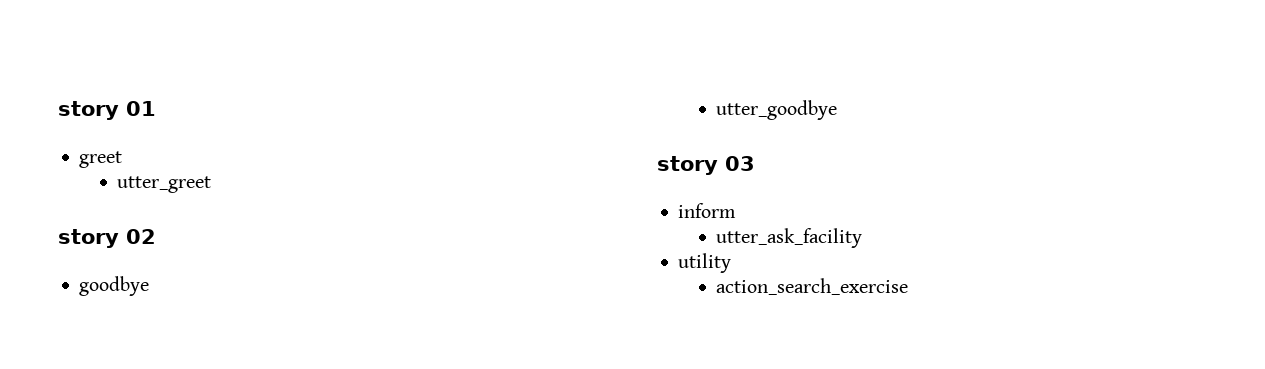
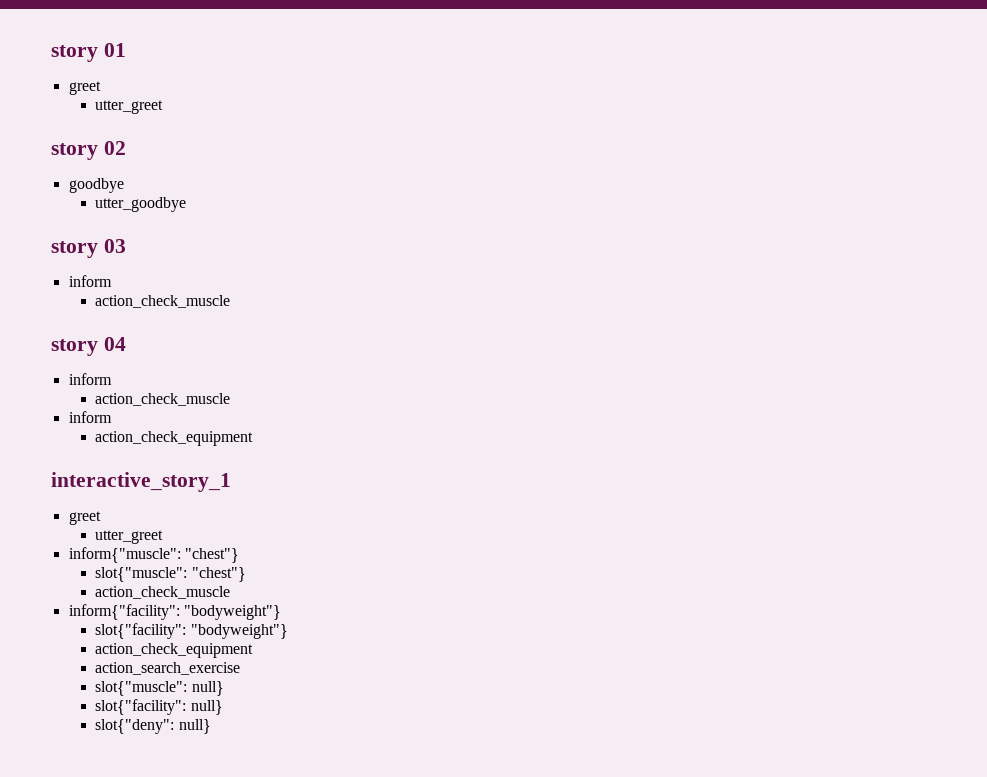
[716,228,863,248] [678,253,732,273] [716,278,909,295] utter_ask_facility // utility // action_search_exercise -> [95,295,231,308] [51,337,126,356] [68,373,112,385] [95,393,231,406] [68,411,112,423] [95,431,254,446] [51,472,231,492] [68,511,101,525] [95,530,164,544] [68,547,239,563] [95,567,246,582] [95,586,231,599] [68,604,281,620] [95,623,288,639] [95,643,254,658] [95,662,241,675] [95,681,224,696] [95,699,223,715] [95,719,211,734] action_check_muscle // story 04 // inform // action_check_muscle // inform // action_check_equipment // interactive_story_1 // greet // utter_greet // inform{"muscle": "chest"} // slot{"muscle": "chest"} // action_check_muscle // inform{"facility": "bodyweight"} // slot{"facility": "bodyweight"} // action_check_equipment // action_search_exercise // slot{"muscle": null} // slot{"facility": null} // slot{"deny": null}

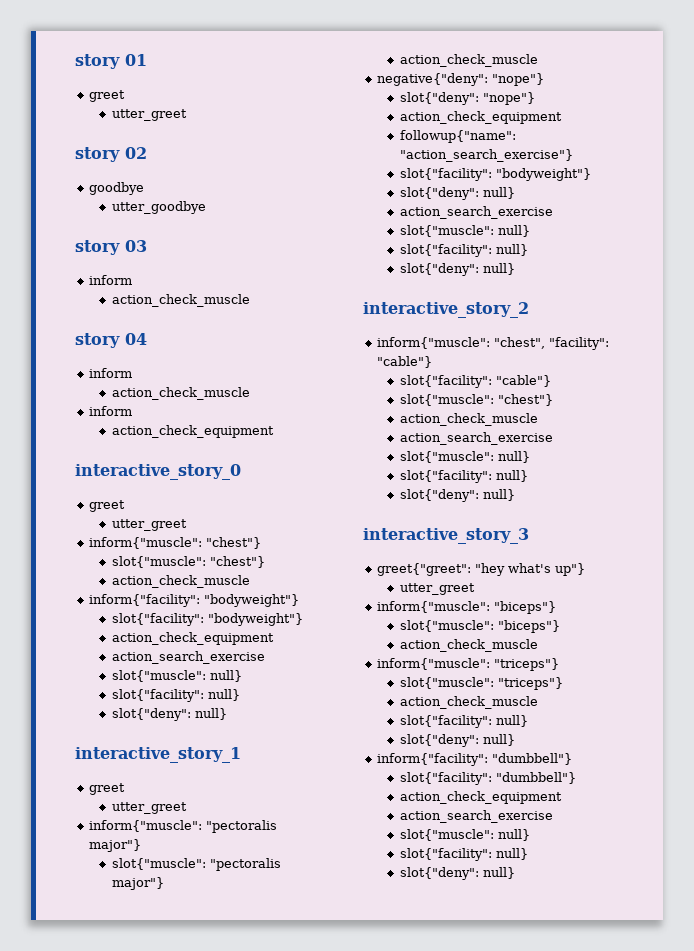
[51,472,231,492] interactive_story_1 -> [75,464,241,480] interactive_story_0
(211, 726) none -> [75,747,241,763] [88,783,125,795] [111,802,187,814] [88,820,277,833] [88,839,141,852] [111,858,281,871] [111,877,164,890] [399,54,538,67] [376,73,544,86] [399,92,535,105] [399,111,562,124] [399,130,516,143] [399,149,573,162] [399,168,591,181] [399,187,515,200] [399,206,553,219] [399,225,530,237] [399,244,528,257] [399,263,515,276] [363,302,529,318] [376,337,609,350] [376,356,432,368] [399,375,551,388] [399,394,553,406] [399,413,538,426] [399,432,553,445] [399,451,530,463] [399,470,528,483] [399,489,515,502] [363,528,529,544] [376,563,585,576] [399,583,475,595] [376,601,556,614] [399,620,560,633] [399,639,538,652] [376,658,559,671] [399,677,563,690] [399,696,538,709] [399,715,528,728] [399,734,515,747] [376,753,572,766] [399,772,576,785] [399,791,562,804] [399,810,553,823] [399,829,530,841] [399,848,528,861] [399,867,515,880] // interactive_story_1 // greet // utter_greet // inform{"muscle": "pectoralis major"} // slot{"muscle": "pectoralis major"} // action_check_muscle // negative{"deny": "nope"} // slot{"deny": "nope"} // action_check_equipment // followup{"name": "action_search_exercise"} // slot{"facility": "bodyweight"} // slot{"deny": null} // action_search_exercise // slot{"muscle": null} // slot{"facility": null} // slot{"deny": null} // interactive_story_2 // inform{"muscle": "chest", "facility": "cable"} // slot{"facility": "cable"} // slot{"muscle": "chest"} // action_check_muscle // action_search_exercise // slot{"muscle": null} // slot{"facility": null} // slot{"deny": null} // interactive_story_3 // greet{"greet": "hey what's up"} // utter_greet // inform{"muscle": "biceps"} // slot{"muscle": "biceps"} // action_check_muscle // inform{"muscle": "triceps"} // slot{"muscle": "triceps"} // action_check_muscle // slot{"facility": null} // slot{"deny": null} // inform{"facility": "dumbbell"} // slot{"facility": "dumbbell"} // action_check_equipment // action_search_exercise // slot{"muscle": null} // slot{"facility": null} // slot{"deny": null}

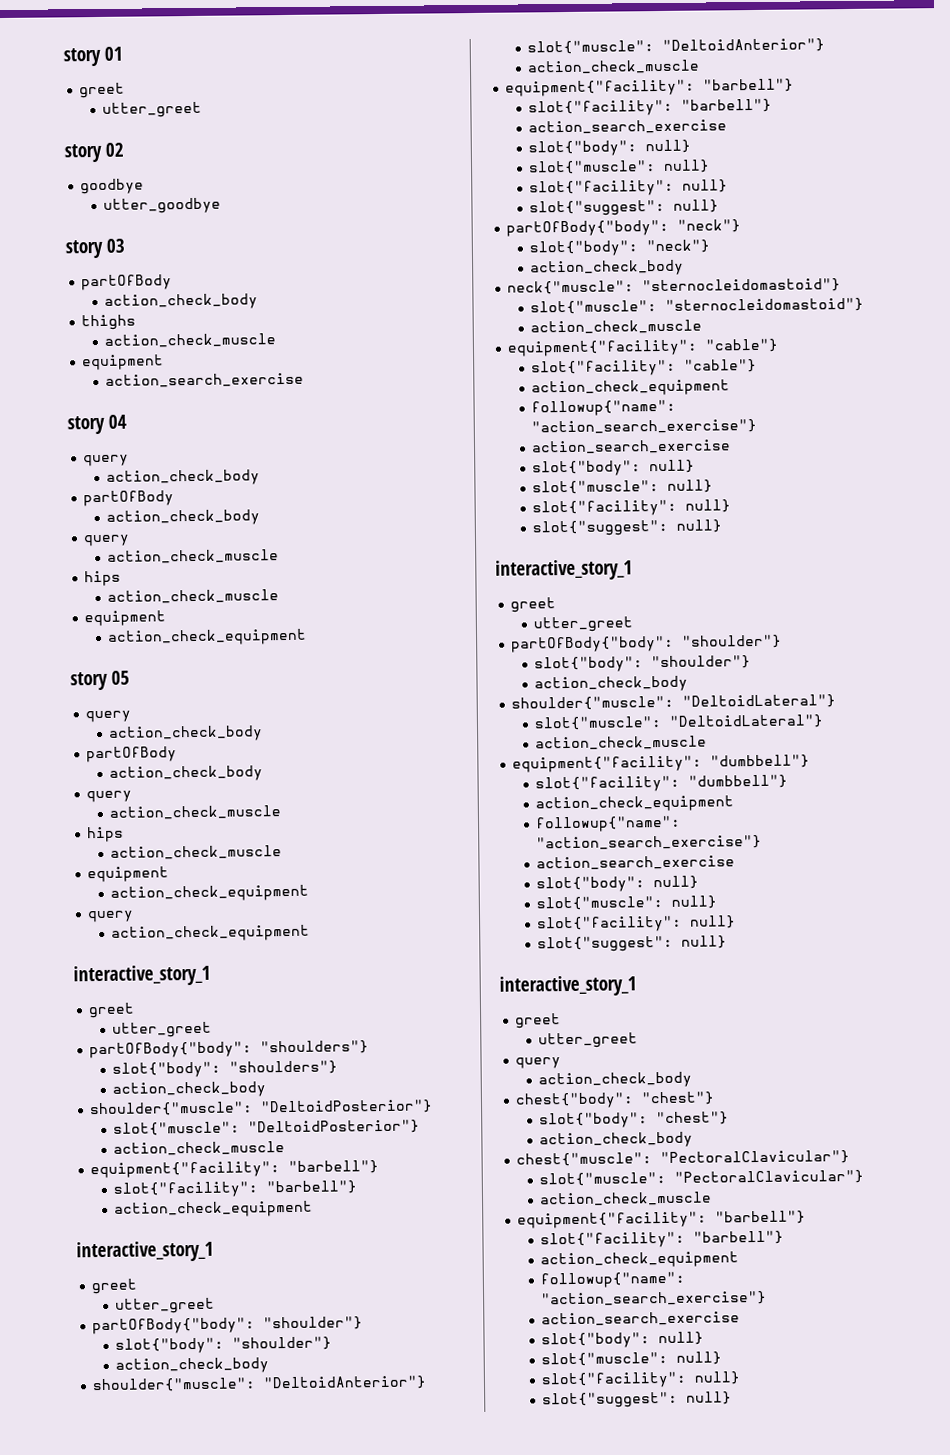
[88,275,132,285] [111,294,250,307] inform // action_check_muscle -> [81,274,173,291] [104,293,259,310] [81,314,137,331] [104,333,277,348] [82,354,165,371] [105,372,305,388] partOfBody // action_check_body // thighs // action_check_muscle // equipment // action_search_exercise
[88,368,132,378] [111,387,250,400] [88,406,132,416] [111,425,274,438] [75,464,241,480] [88,500,125,512] [111,519,187,531] [88,537,261,549] [111,556,265,568] [111,575,250,588] [88,594,299,607] [111,613,303,626] [111,632,274,645] [111,651,265,664] [111,670,242,682] [111,689,240,702] [111,708,227,721] [75,747,241,763] [88,783,125,795] [111,802,187,814] [88,820,277,833] [88,839,141,852] [111,858,281,871] [111,877,164,890] [399,54,538,67] [376,73,544,86] [399,92,535,105] [399,111,562,124] [399,130,516,143] [399,149,573,162] [399,168,591,181] [399,187,515,200] [399,206,553,219] [399,225,530,237] [399,244,528,257] [399,263,515,276] [363,302,529,318] [376,337,609,350] [376,356,432,368] [399,375,551,388] [399,394,553,406] [399,413,538,426] [399,432,553,445] [399,451,530,463] [399,470,528,483] [399,489,515,502] [363,528,529,544] [376,563,585,576] [399,583,475,595] [376,601,556,614] [399,620,560,633] [399,639,538,652] [376,658,559,671] [399,677,563,690] [399,696,538,709] [399,715,528,728] [399,734,515,747] [376,753,572,766] [399,772,576,785] [399,791,562,804] [399,810,553,823] [399,829,530,841] [399,848,528,861] [399,867,515,880] inform // action_check_muscle // inform // action_check_equipment // interactive_story_0 // greet // utter_greet // inform{"muscle": "chest"} // slot{"muscle": "chest"} // action_check_muscle // inform{"facility": "bodyweight"} // slot{"facility": "bodyweight"} // action_check_equipment // action_search_exercise // slot{"muscle": null} // slot{"facility": null} // slot{"deny": null} // interactive_story_1 // greet // utter_greet // inform{"muscle": "pectoralis major"} // slot{"muscle": "pectoralis major"} // action_check_muscle // negative{"deny": "nope"} // slot{"deny": "nope"} // action_check_equipment // followup{"name": "action_search_exercise"} // slot{"facility": "bodyweight"} // slot{"deny": null} // action_search_exercise // slot{"muscle": null} // slot{"facility": null} // slot{"deny": null} // interactive_story_2 // inform{"muscle": "chest", "facility": "cable"} // slot{"facility": "cable"} // slot{"muscle": "chest"} // action_check_muscle // action_search_exercise // slot{"muscle": null} // slot{"facility": null} // slot{"deny": null} // interactive_story_3 // greet{"greet": "hey what's up"} // utter_greet // inform{"muscle": "biceps"} // slot{"muscle": "biceps"} // action_check_muscle // inform{"muscle": "triceps"} // slot{"muscle": "triceps"} // action_check_muscle // slot{"facility": null} // slot{"deny": null} // inform{"facility": "dumbbell"} // slot{"facility": "dumbbell"} // action_check_equipment // action_search_exercise // slot{"muscle": null} // slot{"facility": null} // slot{"deny": null} -> [83,454,130,467] [106,469,261,486] [83,490,175,507] [106,509,261,526] [83,534,131,547] [107,549,280,564] [84,570,122,587] [107,589,280,604] [84,610,167,627] [107,628,308,646] [70,670,131,691] [85,710,132,723] [108,725,264,742] [86,746,178,763] [109,765,264,782] [86,790,133,803] [109,805,282,820] [87,826,125,843] [110,845,283,860] [87,866,170,883] [110,884,310,902] [87,910,135,923] [111,924,311,942] [73,964,211,987] [88,1002,136,1019] [112,1021,213,1038] [89,1040,370,1059] [112,1060,339,1078] [112,1081,267,1098] [89,1099,434,1117] [113,1119,421,1136] [113,1141,286,1156] [90,1160,380,1179] [113,1180,358,1198] [114,1200,314,1218] [76,1240,214,1263] [91,1278,139,1295] [115,1297,216,1314] [92,1316,364,1335] [115,1336,333,1354] [115,1357,270,1374] [92,1375,428,1393] [527,38,826,55] [527,59,701,75] [505,78,795,97] [528,98,773,117] [528,119,728,135] [528,139,692,157] [528,159,711,175] [529,179,729,197] [529,199,720,217] [506,219,742,237] [529,239,711,257] [530,259,685,277] [507,278,842,295] [530,297,865,315] [530,319,703,335] [507,338,780,357] [531,358,758,377] [531,379,731,397] [531,399,677,417] [531,418,758,435] [531,439,732,455] [532,459,696,477] [532,479,714,495] [532,499,732,517] [532,519,723,537] [495,559,633,581] [510,597,557,613] [533,616,634,633] [511,634,783,653] [534,655,752,673] [534,675,689,693] [511,694,837,711] [534,714,825,731] [535,735,708,751] [512,754,811,773] [535,774,789,793] [535,795,735,813] [535,815,682,833] [536,834,763,851] [536,855,736,871] [536,875,700,893] [536,895,718,911] [537,915,737,933] [537,935,728,953] [499,975,637,997] [515,1013,562,1029] [538,1032,639,1049] [515,1057,562,1069] [538,1071,693,1089] [515,1091,716,1109] [539,1111,730,1129] [539,1131,694,1149] [516,1150,851,1167] [539,1169,865,1187] [539,1191,713,1207] [517,1210,807,1229] [540,1230,785,1249] [540,1251,740,1269] [540,1271,686,1289] [541,1290,768,1307] [541,1311,741,1327] [541,1331,705,1349] [541,1351,723,1367] [541,1371,742,1389] [542,1391,733,1409] query // action_check_body // partOfBody // action_check_body // query // action_check_muscle // hips // action_check_muscle // equipment // action_check_equipment // story 05 // query // action_check_body // partOfBody // action_check_body // query // action_check_muscle // hips // action_check_muscle // equipment // action_check_equipment // query // action_check_equipment // interactive_story_1 // greet // utter_greet // partOfBody{"body": "shoulders"} // slot{"body": "shoulders"} // action_check_body // shoulder{"muscle": "DeltoidPosterior"} // slot{"muscle": "DeltoidPosterior"} // action_check_muscle // equipment{"facility": "barbell"} // slot{"facility": "barbell"} // action_check_equipment // interactive_story_1 // greet // utter_greet // partOfBody{"body": "shoulder"} // slot{"body": "shoulder"} // action_check_body // shoulder{"muscle": "DeltoidAnterior"} // slot{"muscle": "DeltoidAnterior"} // action_check_muscle // equipment{"facility": "barbell"} // slot{"facility": "barbell"} // action_search_exercise // slot{"body": null} // slot{"muscle": null} // slot{"facility": null} // slot{"suggest": null} // partOfBody{"body": "neck"} // slot{"body": "neck"} // action_check_body // neck{"muscle": "sternocleidomastoid"} // slot{"muscle": "sternocleidomastoid"} // action_check_muscle // equipment{"facility": "cable"} // slot{"facility": "cable"} // action_check_equipment // followup{"name": "action_search_exercise"} // action_search_exercise // slot{"body": null} // slot{"muscle": null} // slot{"facility": null} // slot{"suggest": null} // interactive_story_1 // greet // utter_greet // partOfBody{"body": "shoulder"} // slot{"body": "shoulder"} // action_check_body // shoulder{"muscle": "DeltoidLateral"} // slot{"muscle": "DeltoidLateral"} // action_check_muscle // equipment{"facility": "dumbbell"} // slot{"facility": "dumbbell"} // action_check_equipment // followup{"name": "action_search_exercise"} // action_search_exercise // slot{"body": null} // slot{"muscle": null} // slot{"facility": null} // slot{"suggest": null} // interactive_story_1 // greet // utter_greet // query // action_check_body // chest{"body": "chest"} // slot{"body": "chest"} // action_check_body // chest{"muscle": "PectoralClavicular"} // slot{"muscle": "PectoralClavicular"} // action_check_muscle // equipment{"facility": "barbell"} // slot{"facility": "barbell"} // action_check_equipment // followup{"name": "action_search_exercise"} // action_search_exercise // slot{"body": null} // slot{"muscle": null} // slot{"facility": null} // slot{"suggest": null}

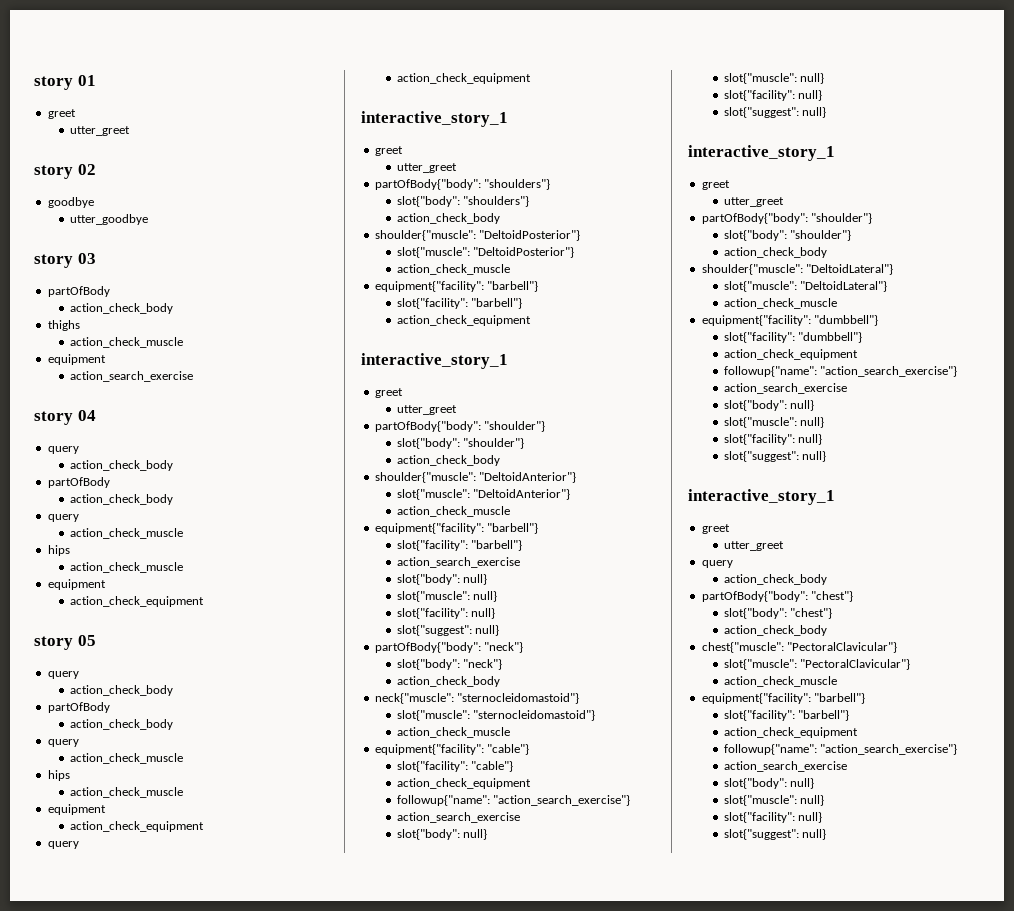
[515,1092,635,1109] chest{"body": -> [701,591,808,602] partOfBody{"body":

